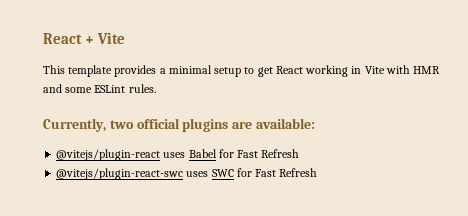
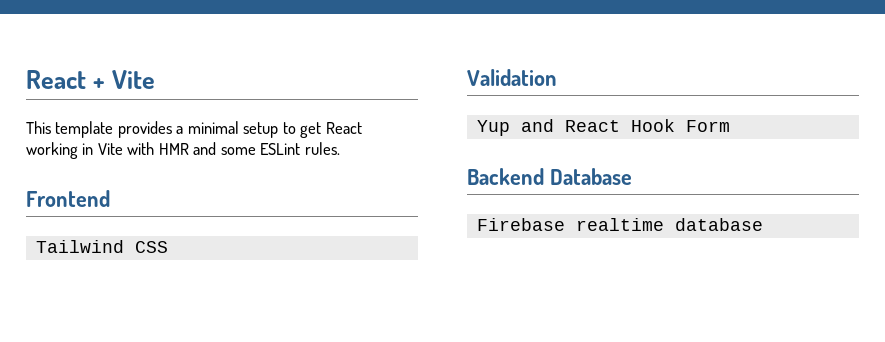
[43,118,315,132] [56,149,300,161] [56,168,318,180] Currently, two official plugins are available: // @vitejs/plugin-react uses Babel for Fast Refresh // @vitejs/plugin-react-swc uses SWC for Fast Refresh -> [26,190,110,207] [35,240,168,253] [467,69,557,86] [476,119,730,136] [467,168,632,185] [476,218,763,231] Frontend // Tailwind CSS // Validation // Yup and React Hook Form // Backend Database // Firebase realtime database

